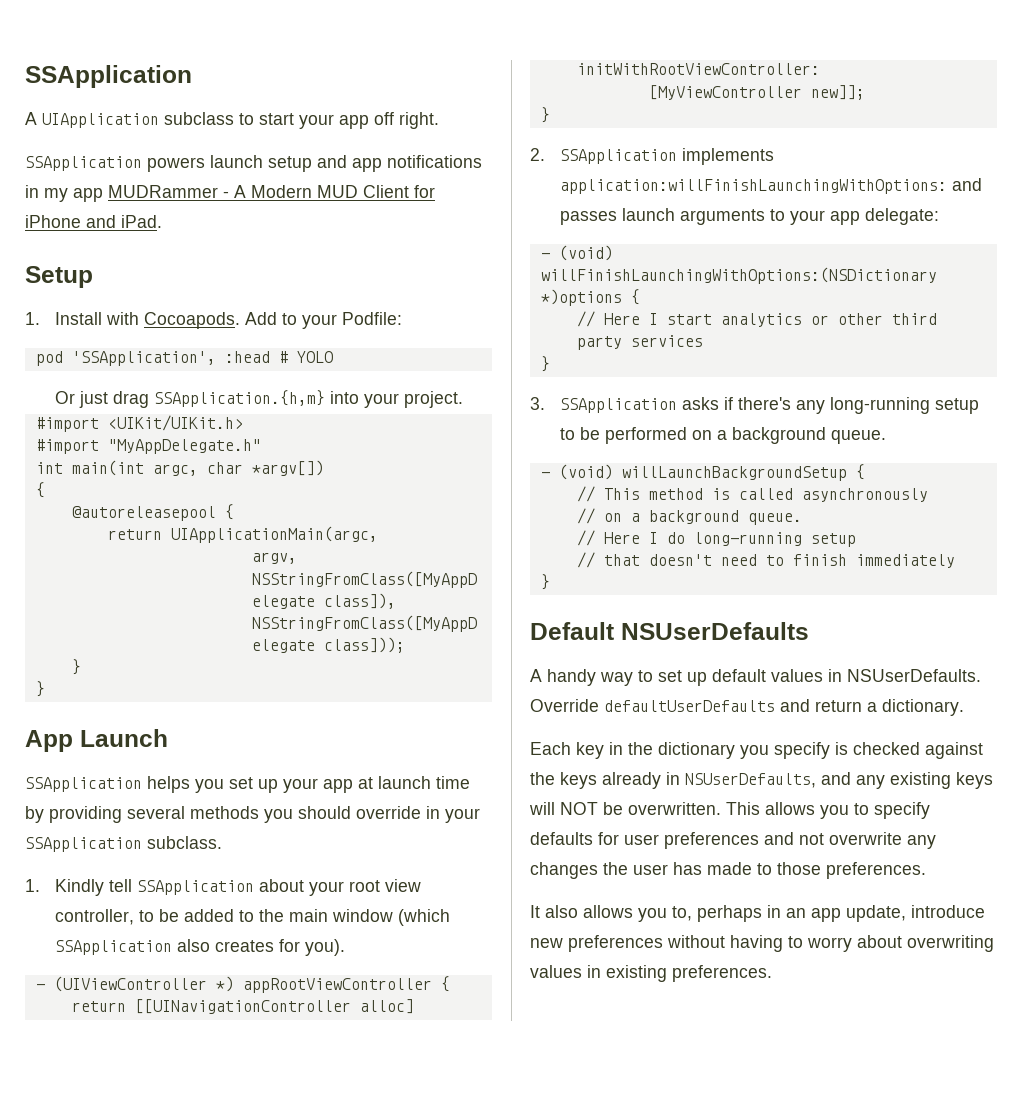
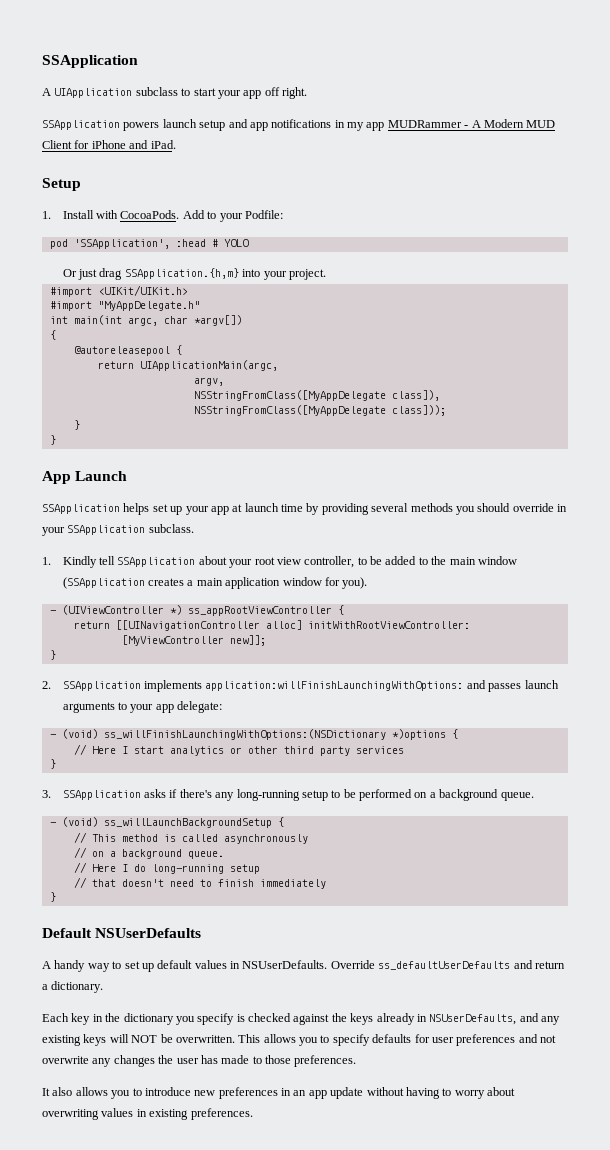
[143,312,240,329] Cocoapods. -> [120,210,180,219] CocoaPods.
[195,779,224,793] you -> (150, 509) none
[397,909,450,926] [54,939,274,955] (which SSApplication also creates -> [62,577,322,589] (SSApplication creates a main application window
[242,978,432,993] appRootViewController -> [187,606,332,616] ss_appRootViewController
[540,267,937,284] willFinishLaunchingWithOptions:(NSDictionary -> [103,729,386,740] ss_willFinishLaunchingWithOptions:(NSDictionary
[621,466,847,481] willLaunchBackgroundSetup -> [103,818,272,828] ss_willLaunchBackgroundSetup
[604,700,775,712] defaultUserDefaults -> [378,961,511,970] ss_defaultUserDefaults
[672,905,985,922] [530,935,663,952] to, perhaps in an app update, introduce new preferences -> [132,1087,364,1099] to introduce new preferences in an app update

